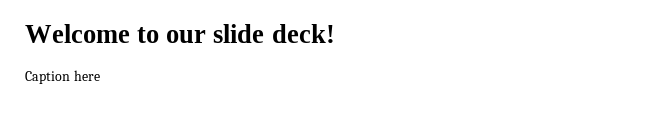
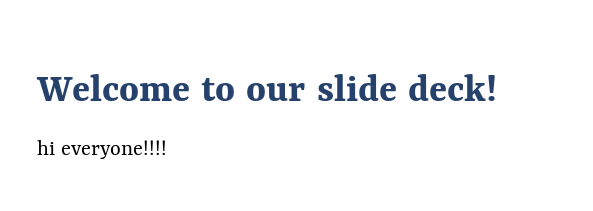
[25,70,100,84] Caption here -> [37,140,168,159] hi everyone!!!!

